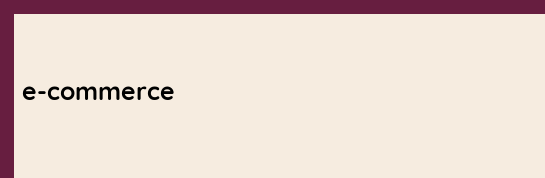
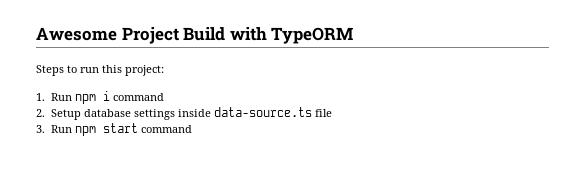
[22,86,175,100] e-commerce -> [36,27,354,44] [36,65,164,76] [36,91,164,104] [36,107,332,120] [36,123,192,136] Awesome Project Build with TypeORM // Steps to run this project: // 1. Run npm i command // 2. Setup database settings inside data-source.ts file // 3. Run npm start command

